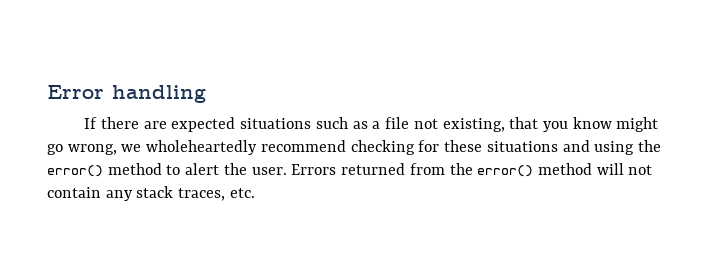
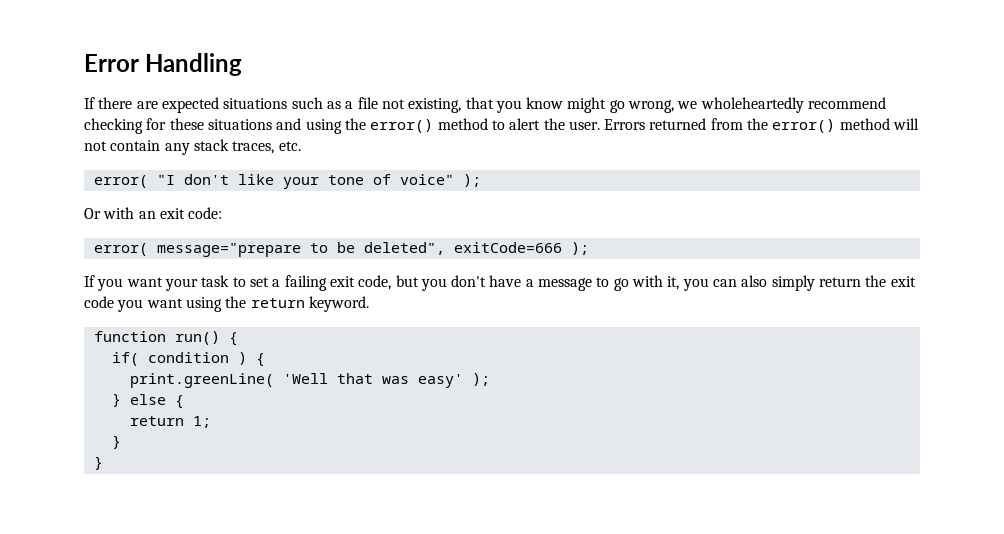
[112,85,206,103] handling -> [145,53,243,76] Handling
(255, 193) none -> [93,174,481,189] [84,207,223,219] [93,242,589,257] [84,275,916,291] [84,296,369,312] [93,331,238,346] [111,352,265,367] [129,373,490,388] [111,393,184,409] [129,416,211,428] [111,435,121,449] [93,456,103,470] // error( "I don't like your tone of voice" ); // Or with an exit code: // error( message="prepare to be deleted", exitCode=666 ); // If you want your task to set a failing exit code, but you don't have a message to go with it, you can also simply return the exit code you want using the return keyword. // function run() { // if( condition ) { // print.greenLine( 'Well that was easy' ); // } else { // return 1; // } // }

